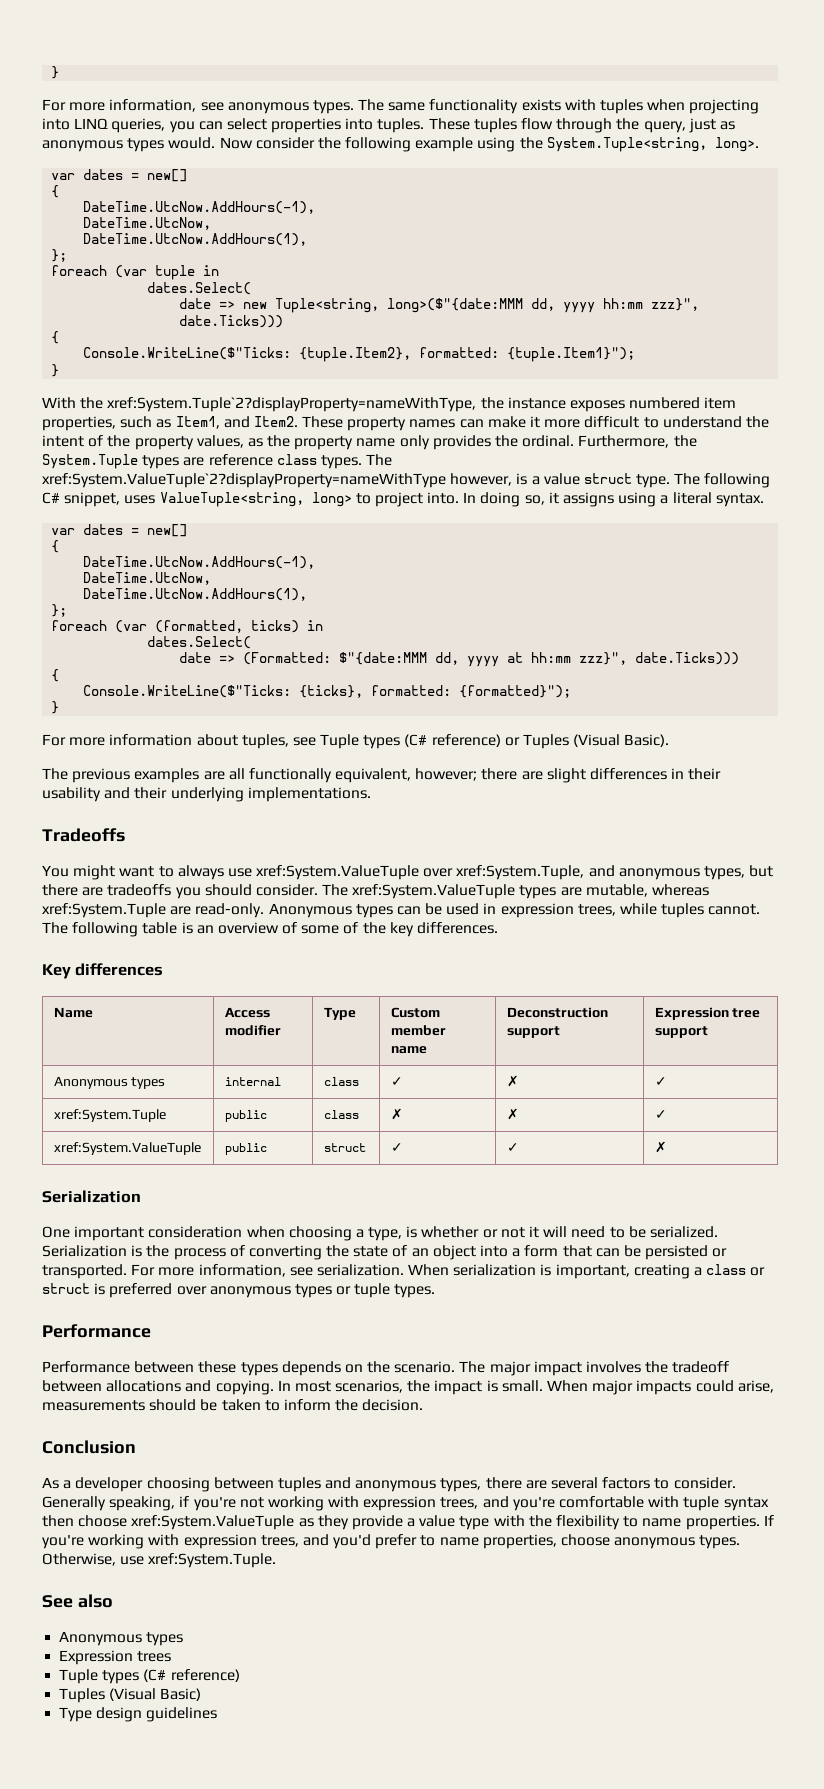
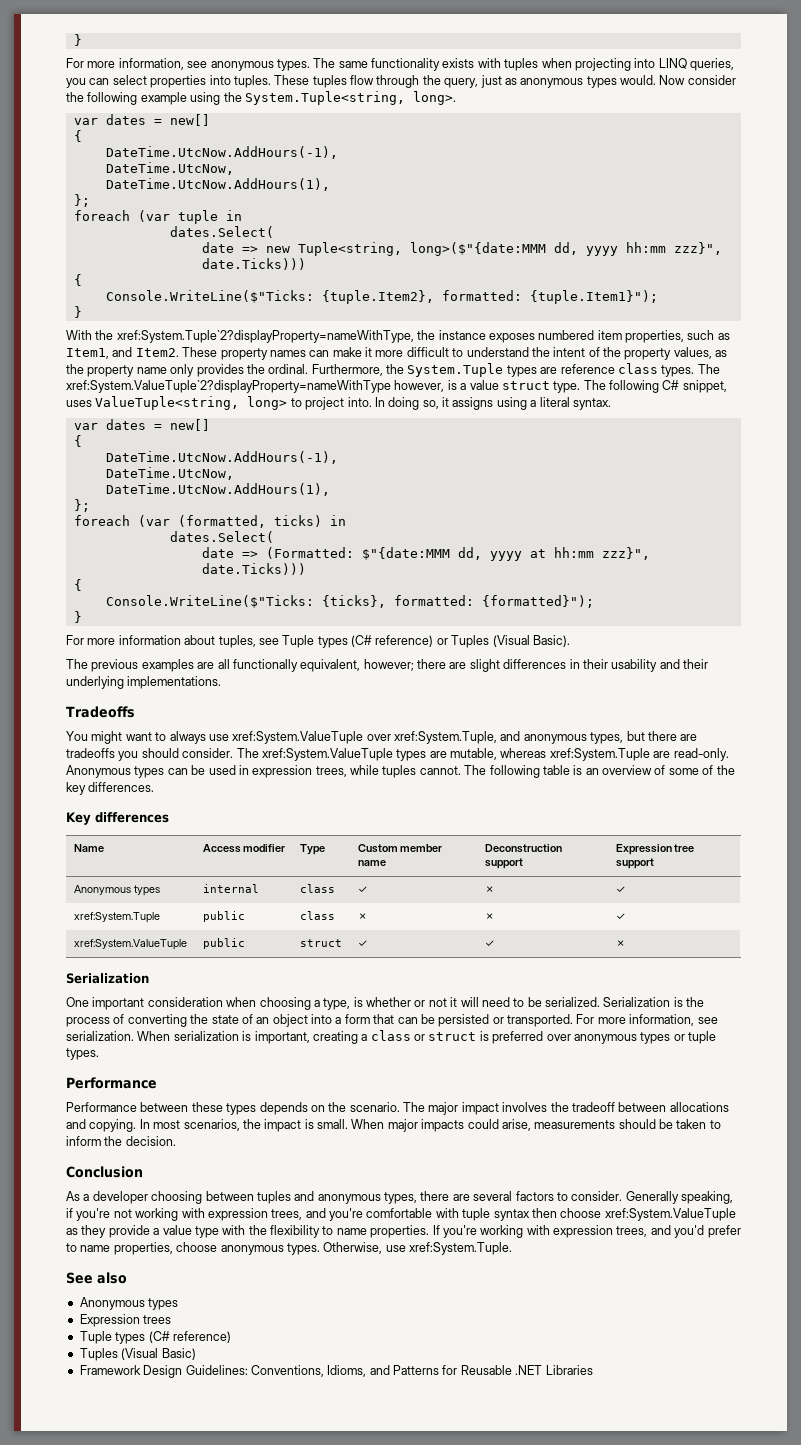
[59,1707,218,1722] Type design guidelines -> [79,1365,593,1378] Framework Design Guidelines: Conventions, Idioms, and Patterns for Reusable .NET Libraries

